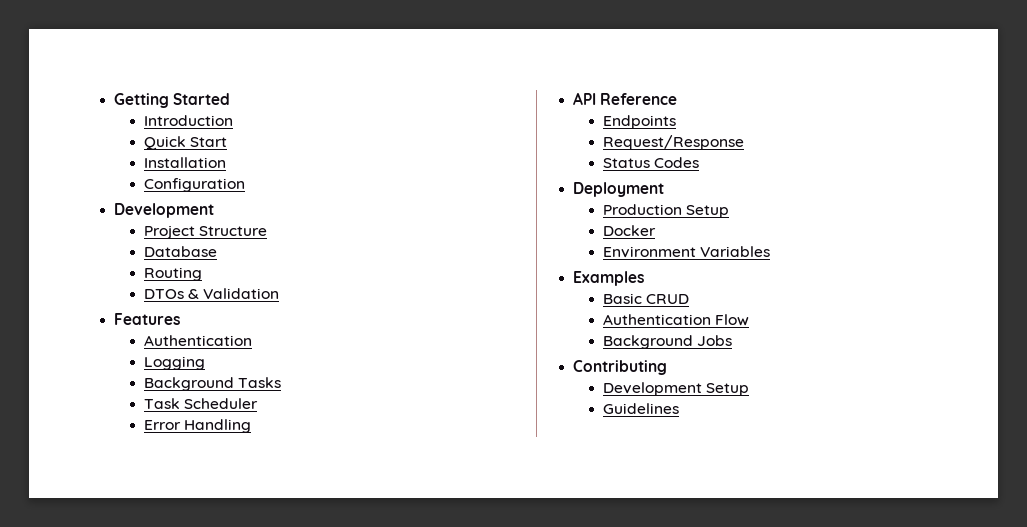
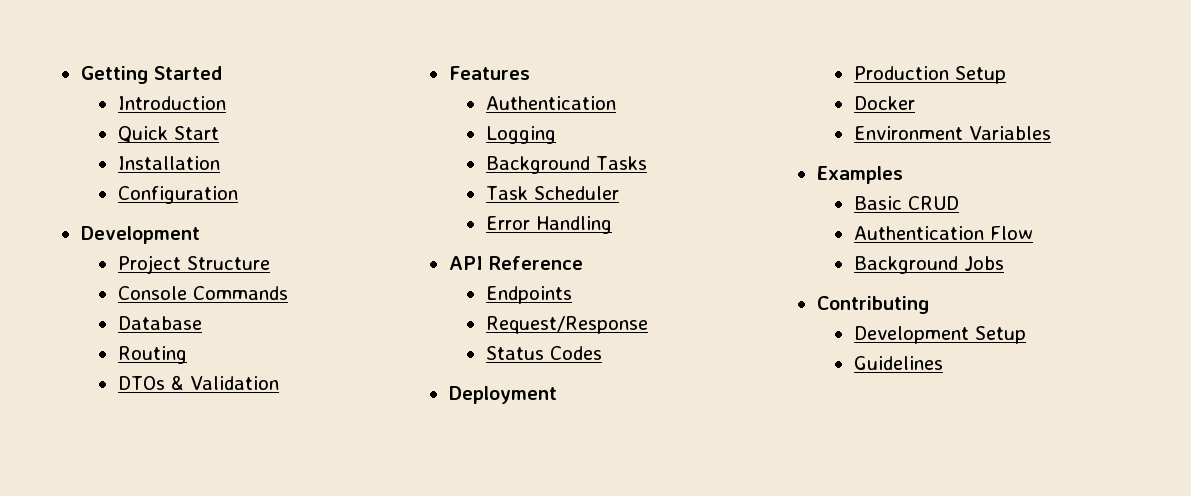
(267, 231) none -> [117,286,288,300] // Console Commands

